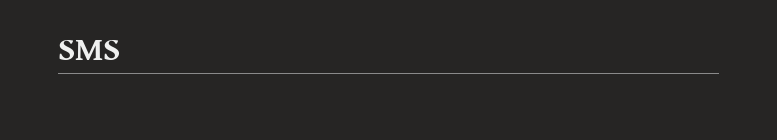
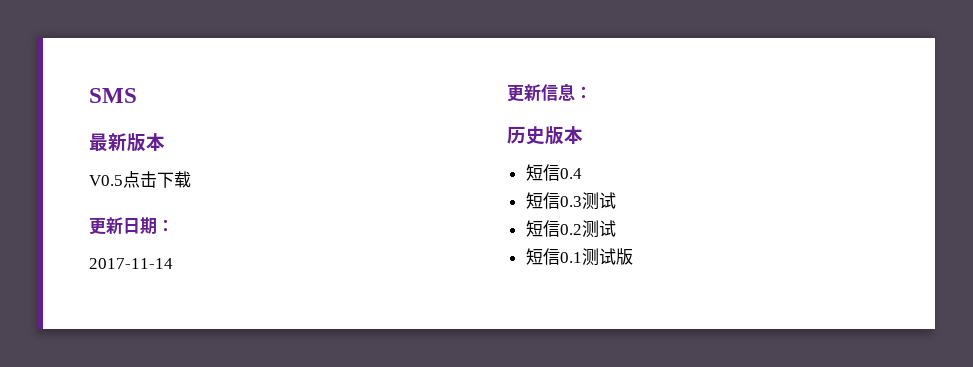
(120, 50) none -> [89,133,165,152] [89,171,191,188] [89,217,174,235] [89,258,173,269] [507,83,592,102] [507,126,583,145] [525,164,582,181] [525,192,616,210] [525,220,616,238] [525,248,633,266] // 最新版本 // V0.5点击下载 // 更新日期： // 2017-11-14 // 更新信息： // 历史版本 // 短信0.4 // 短信0.3测试 // 短信0.2测试 // 短信0.1测试版

